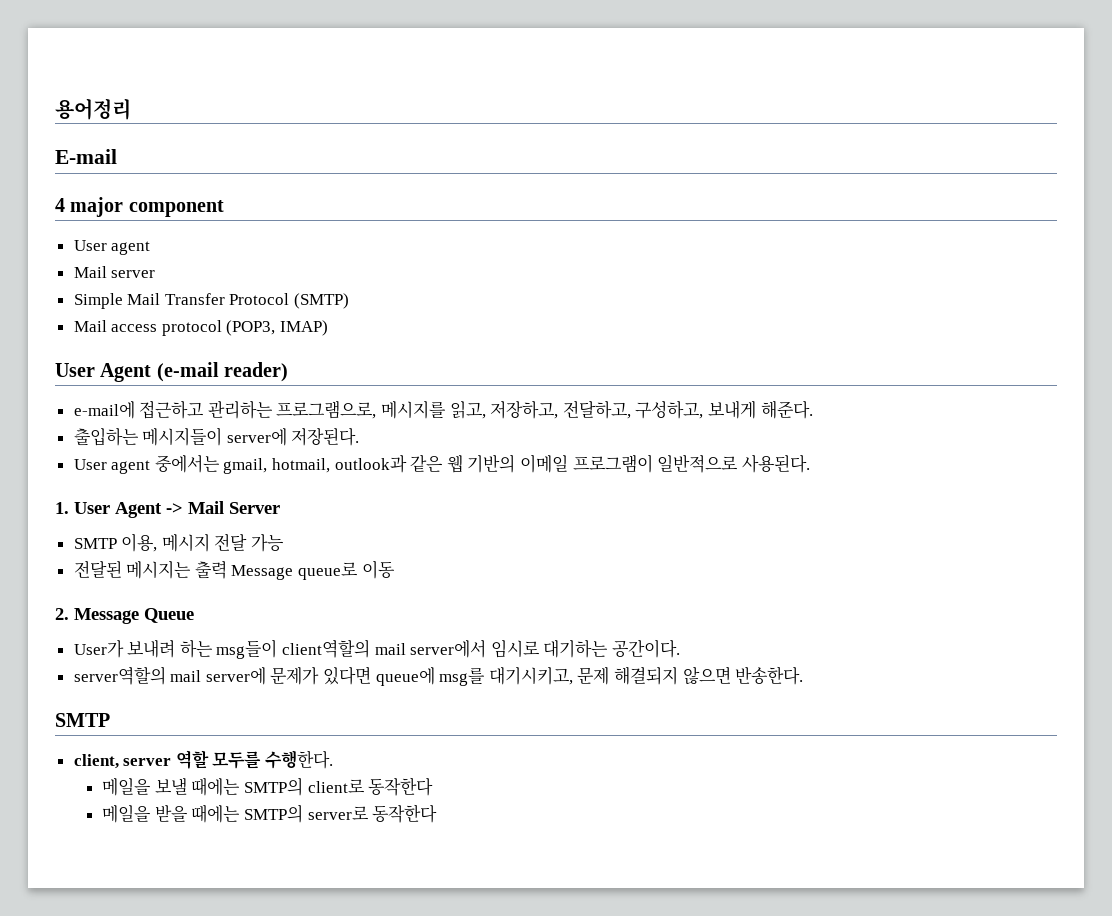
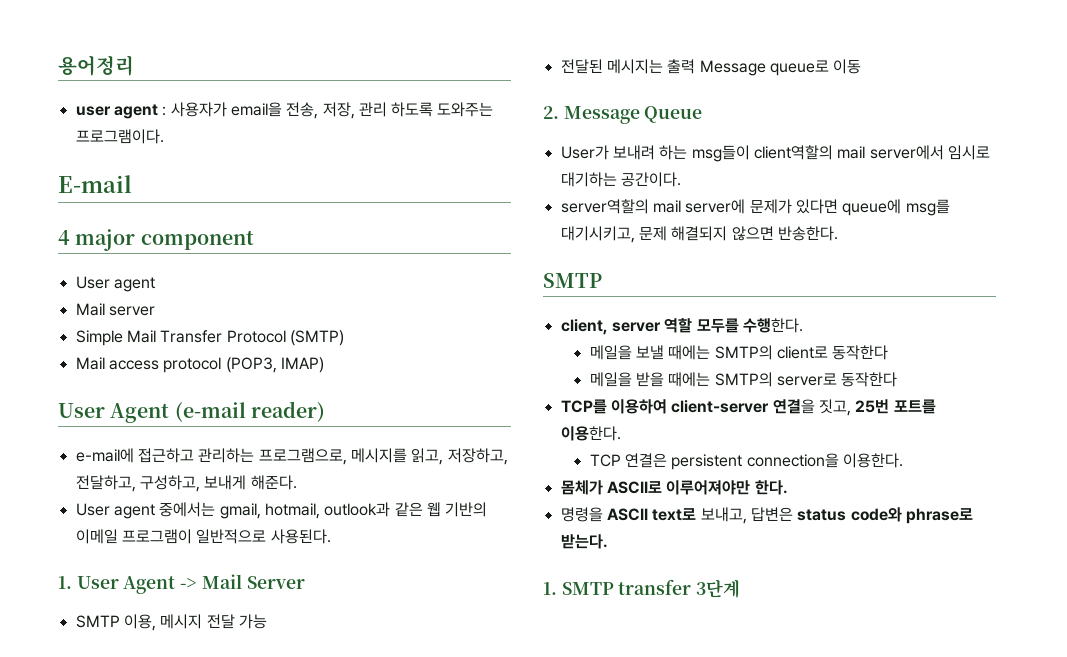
(131, 109) none -> [75,102,494,119] [75,129,164,144] // user agent : 사용자가 email을 전송, 저장, 관리 하도록 도와주는 프로그램이다.
[73,427,360,446] // 출입하는 메시지들이 server에 저장된다. -> (297, 482) none
(438, 813) none -> [560,399,936,416] [560,426,621,441] [589,453,904,470] [560,480,788,495] [560,507,973,524] [560,534,608,549] [543,579,741,598] // TCP를 이용하여 client-server 연결을 짓고, 25번 포트를 이용한다. // TCP 연결은 persistent connection을 이용한다. // 몸체가 ASCII로 이루어져야만 한다. // 명령을 ASCII text로 보내고, 답변은 status code와 phrase로 받는다. // 1. SMTP transfer 3단계

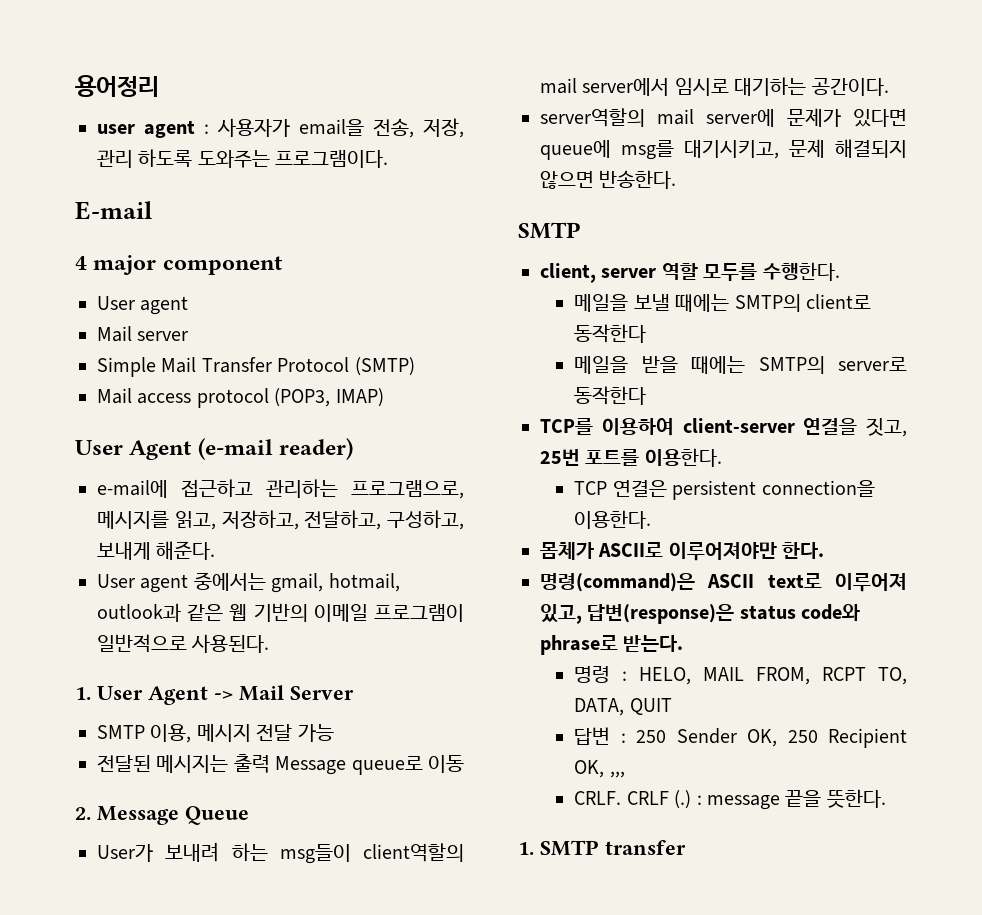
[560,507,603,522] 명령을 -> [540,573,695,592] 명령(command)은
[700,507,793,524] 보내고, 답변은 -> [835,573,907,592] [540,604,735,624] 이루어져 있고, 답변(response)은
(608, 541) none -> [574,666,907,685] [574,698,672,716] [574,727,907,748] [574,760,625,778] [574,789,886,810] // 명령 : HELO, MAIL FROM, RCPT TO, DATA, QUIT // 답변 : 250 Sender OK, 250 Recipient OK, ,,, // CRLF. CRLF (.) : message 끝을 뜻한다.
[696,579,741,598] 3단계 -> (686, 847) none

